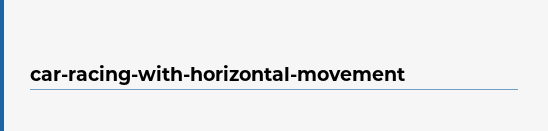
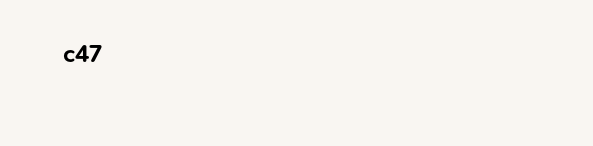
[30,65,405,85] car-racing-with-horizontal-movement -> [63,45,102,62] c47

